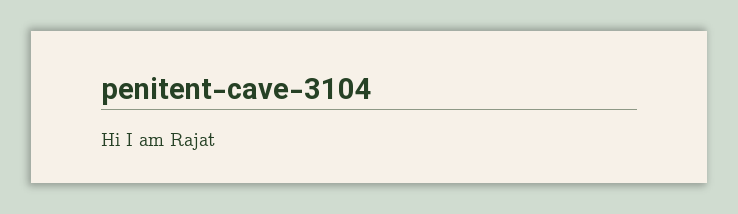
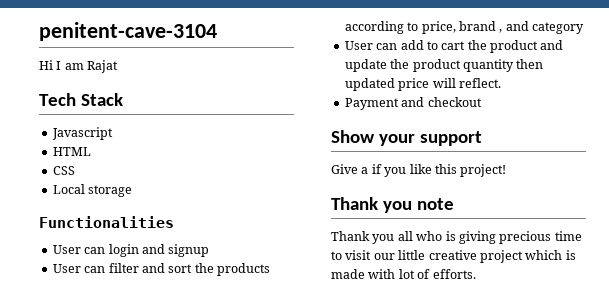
(215, 141) none -> [39,93,123,106] [51,127,113,140] [52,147,91,156] [52,166,75,175] [52,184,133,197] [39,216,174,228] [52,244,210,257] [52,263,270,276] [344,21,584,34] [344,40,564,53] [344,59,544,72] [344,78,501,91] [344,97,482,110] [331,130,482,146] [331,164,507,177] [331,197,454,213] [331,231,582,244] [331,250,576,263] [331,269,476,279] // Tech Stack // Javascript // HTML // CSS // Local storage // Functionalities // User can login and signup // User can filter and sort the products according to price, brand , and category // User can add to cart the product and update the product quantity then updated price will reflect. // Payment and checkout // Show your support // Give a if you like this project! // Thank you note // Thank you all who is giving precious time to visit our little creative project which is made with lot of efforts.

